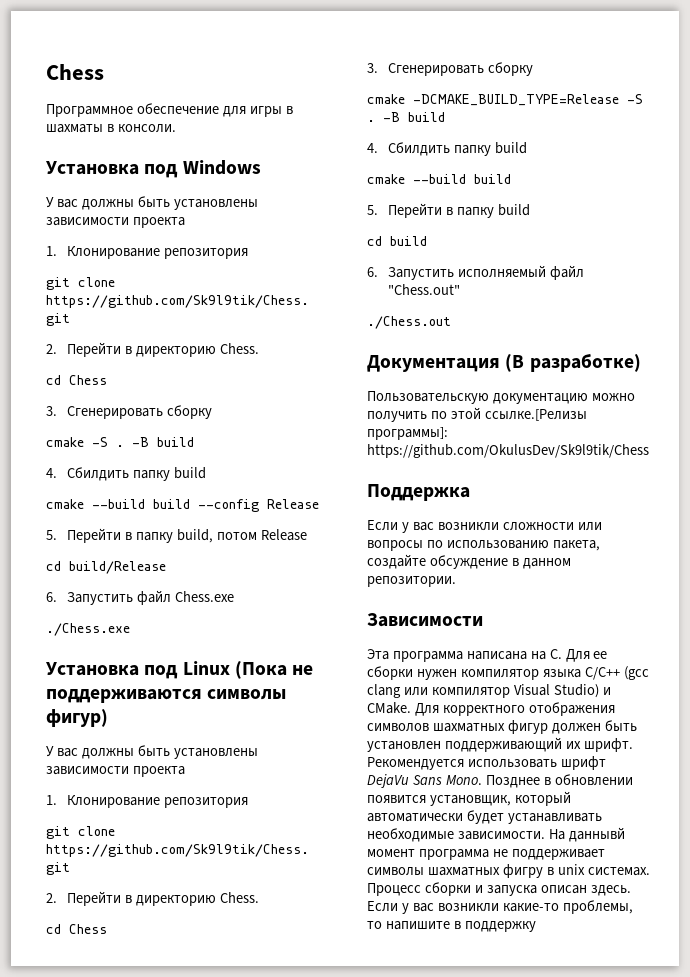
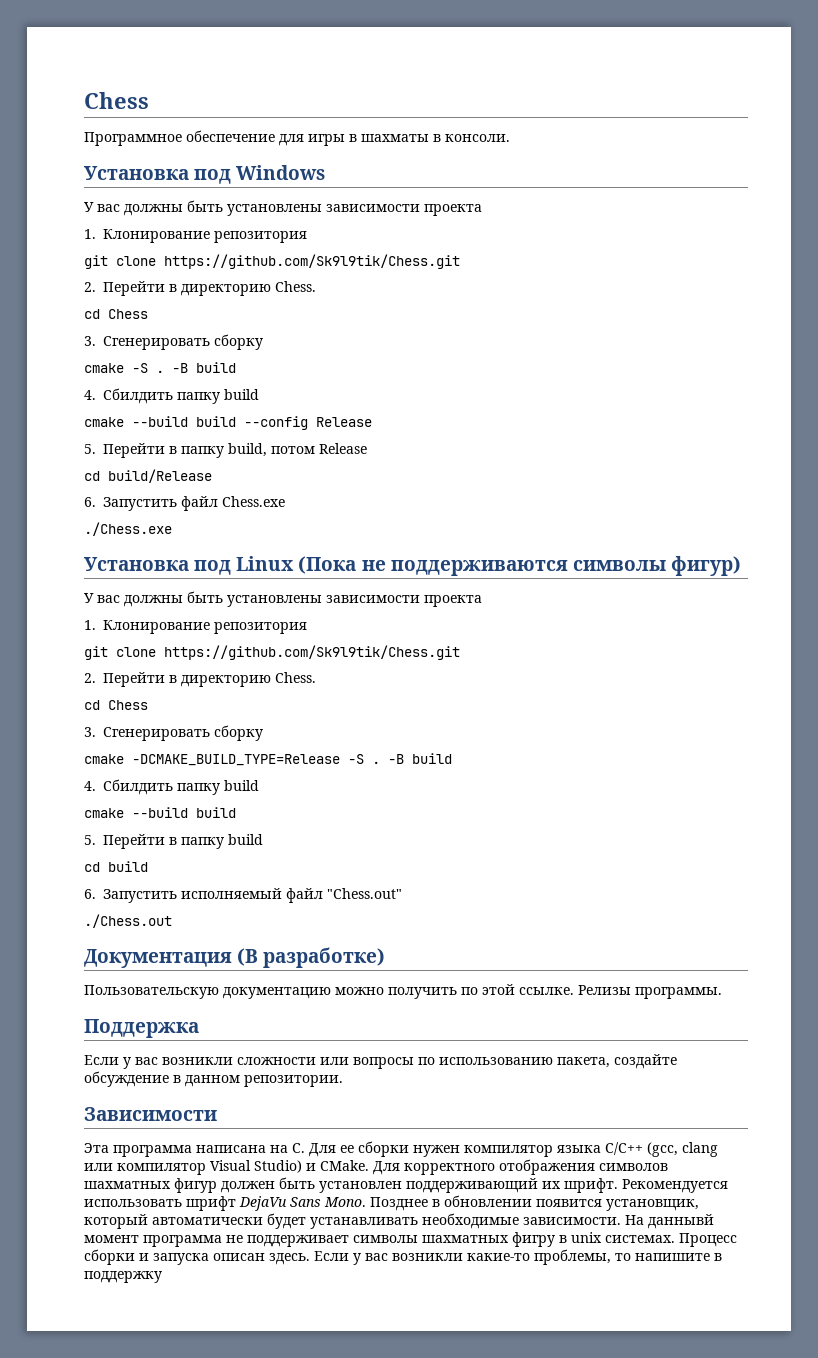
[484,409,587,421] [367,427,448,440] [367,444,649,458] ссылке.[Релизы программы]: https://github.com/OkulusDev/Sk9l9tik/Chess -> [519,985,722,999] ссылке. Релизы программы.
[623,666,649,680] (gcc -> [647,1142,678,1157] (gcc,

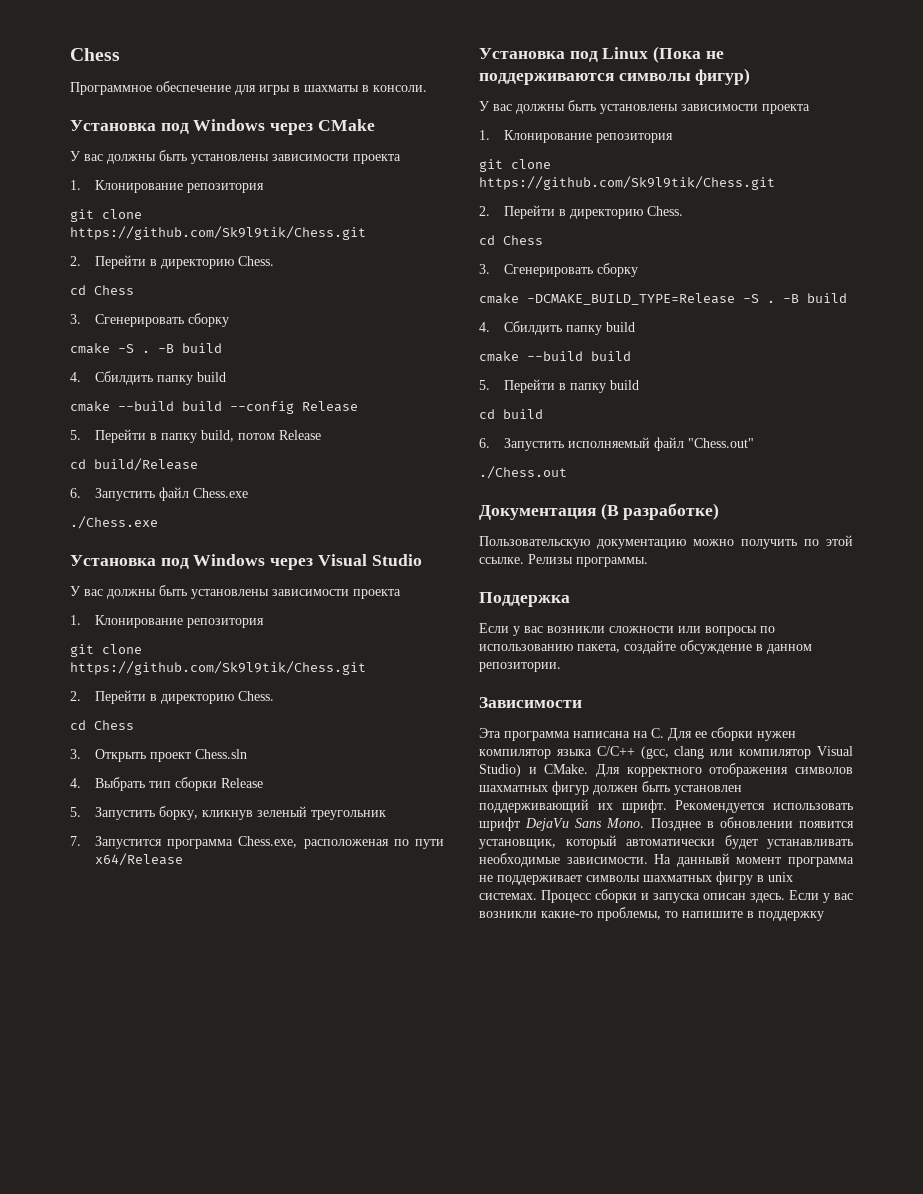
(326, 172) none -> [270,119,375,135] через CMake
(172, 529) none -> [70,554,422,570] [70,585,401,599] [70,615,264,628] [70,644,142,657] [70,661,366,675] [70,690,274,704] [70,720,134,730] [70,749,247,762] [70,777,263,791] [70,806,386,820] [70,836,444,849] [94,853,183,866] // Установка под Windows через Visual Studio // У вас должны быть установлены зависимости проекта // 1. Клонирование репозитория // git clone https://github.com/Sk9l9tik/Chess.git // 2. Перейти в директорию Chess. // cd Chess // 3. Открыть проект Chess.sln // 4. Выбрать тип сборки Release // 5. Запустить борку, кликнув зеленый треугольник // 7. Запустится программа Chess.exe, расположеная по пути x64/Release

